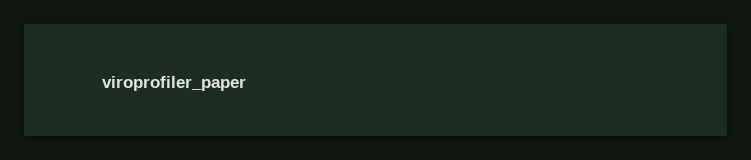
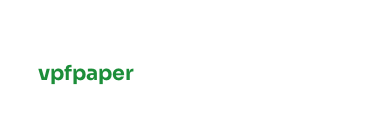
[102,76,246,91] viroprofiler_paper -> [38,64,134,85] vpfpaper

